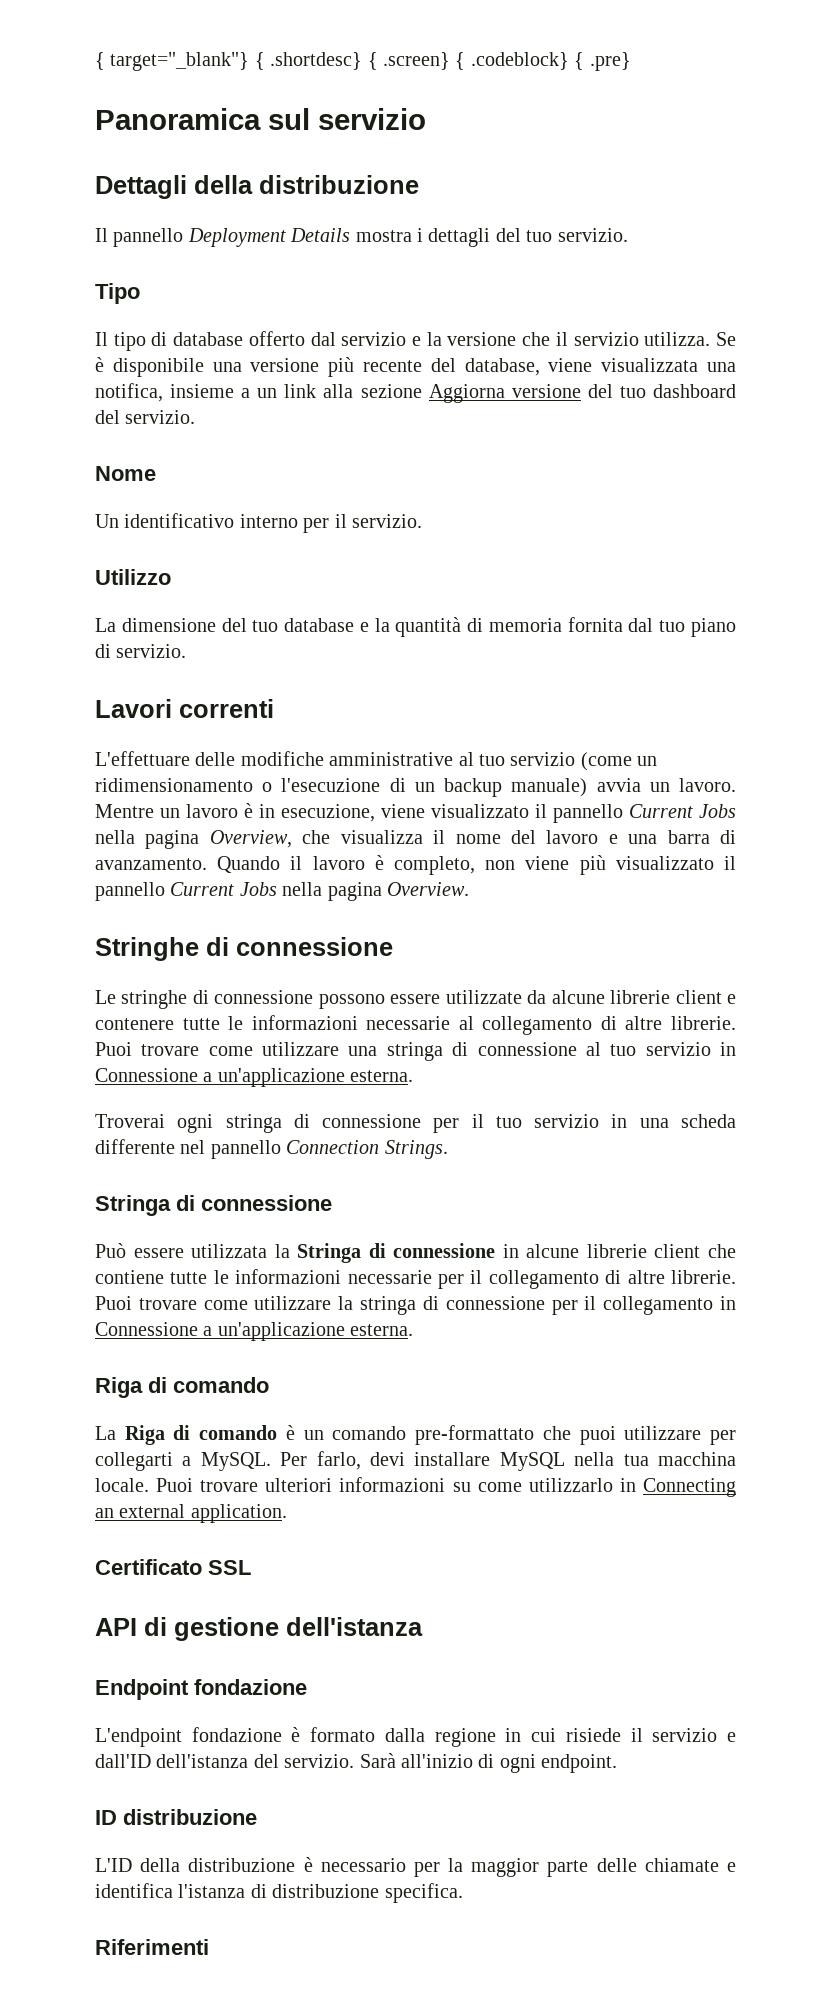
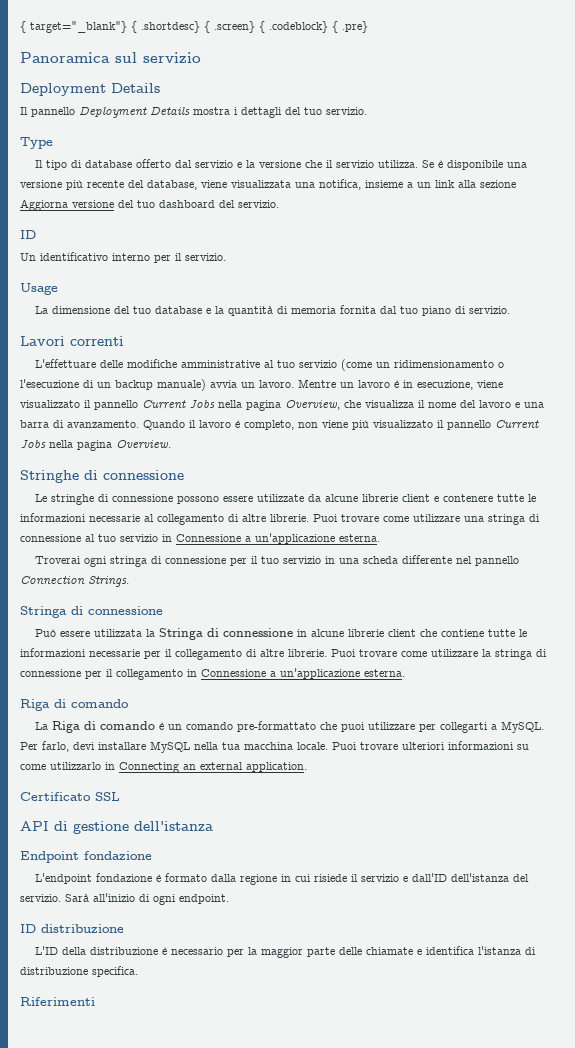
[95,175,419,199] Dettagli della distribuzione -> [20,83,160,96] Deployment Details
[95,283,140,304] Tipo -> [20,137,53,149] Type
[95,466,156,481] Nome -> [20,230,36,239] ID
[95,569,171,585] Utilizzo -> [20,283,58,295] Usage

